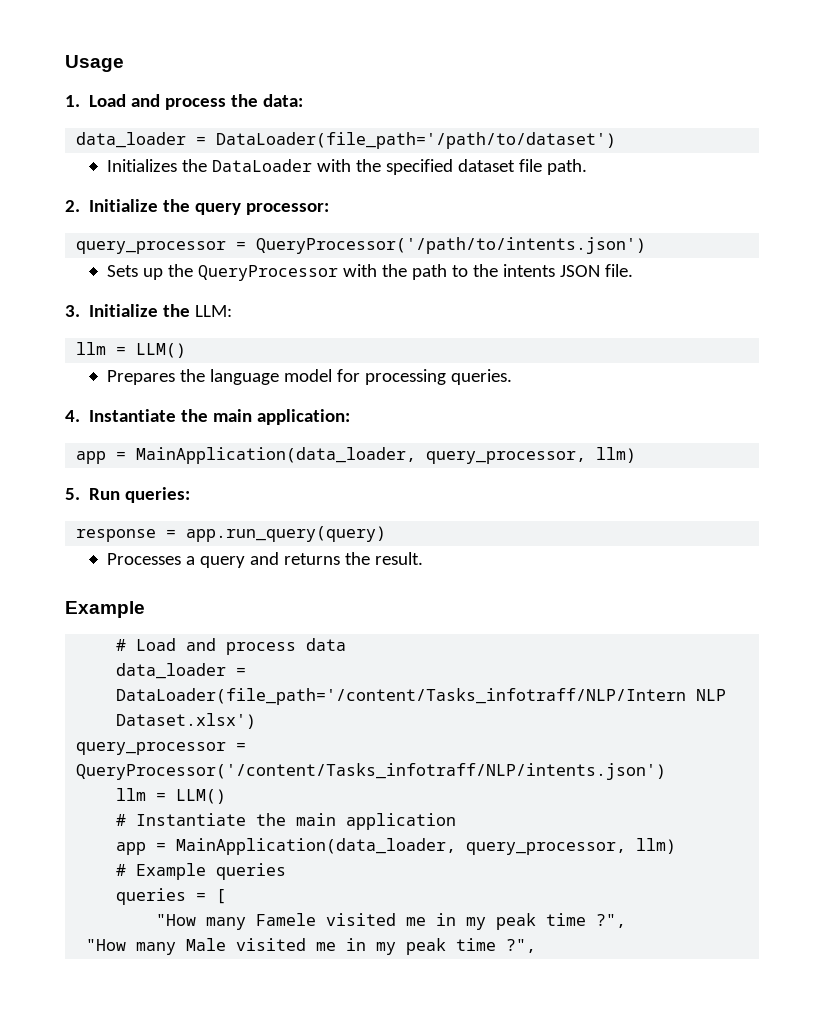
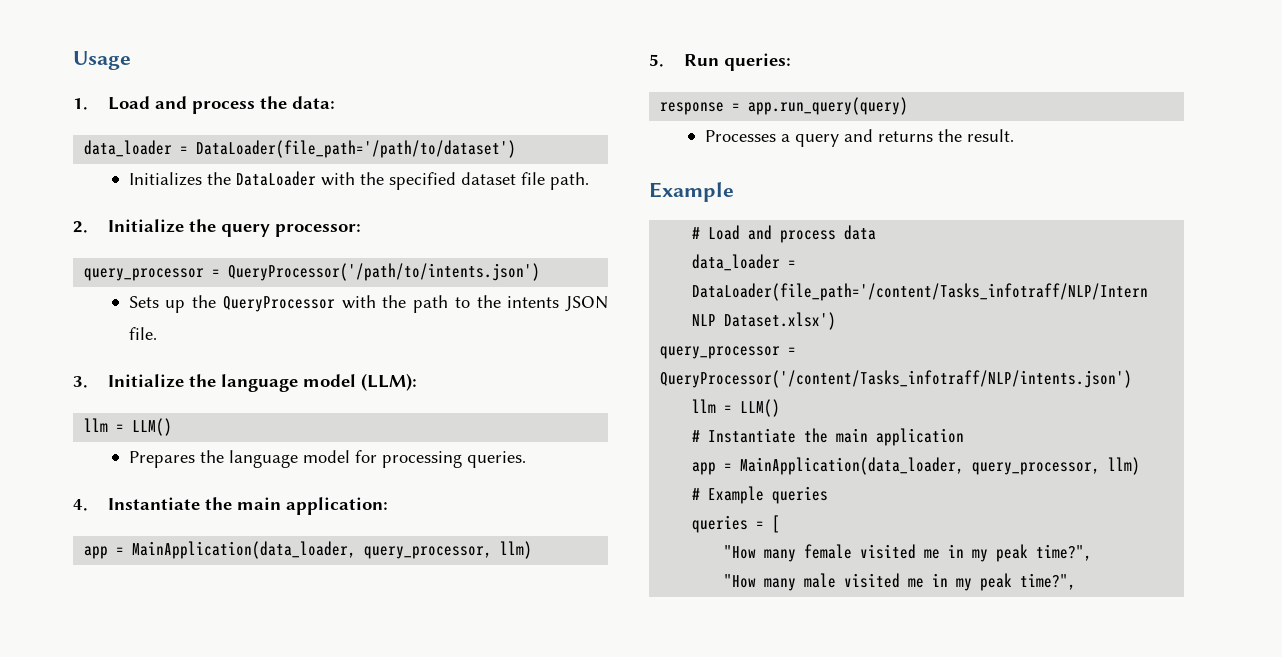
[195,305,233,317] LLM: -> [221,373,418,392] language model (LLM):
[256,913,627,930] [86,938,537,955] Famele visited me in my peak time ?", // "How many Male visited me in my peak time ?", -> [804,544,1093,562] [724,573,1077,591] female visited me in my peak time?", // "How many male visited me in my peak time?",

